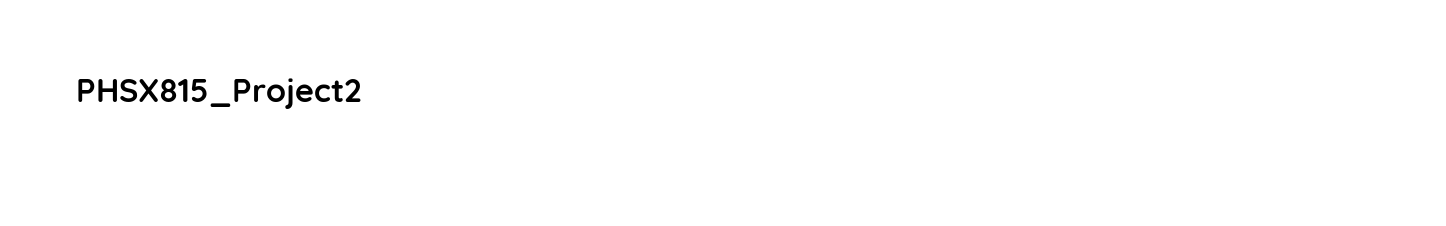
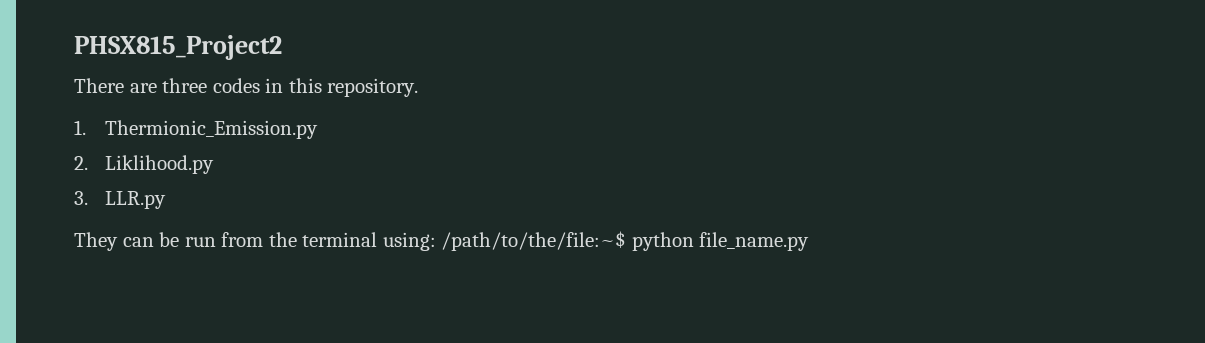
(361, 93) none -> [74,78,419,97] [74,120,319,139] [74,155,215,174] [74,191,167,209] [74,231,810,251] // There are three codes in this repository. // 1. Thermionic_Emission.py // 2. Liklihood.py // 3. LLR.py // They can be run from the terminal using: /path/to/the/file:~$ python file_name.py

